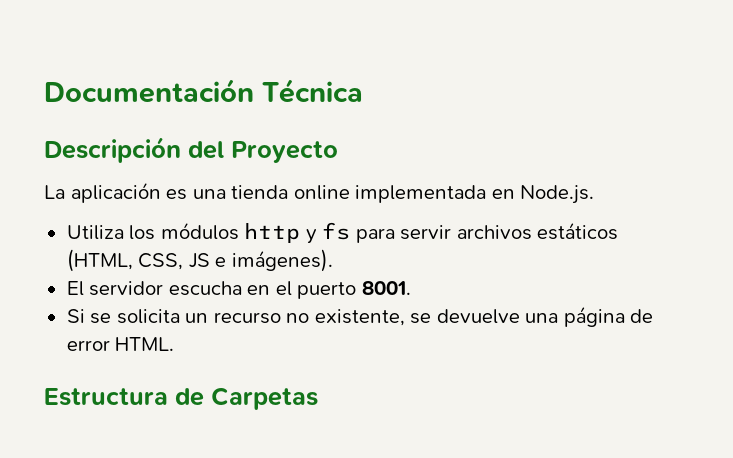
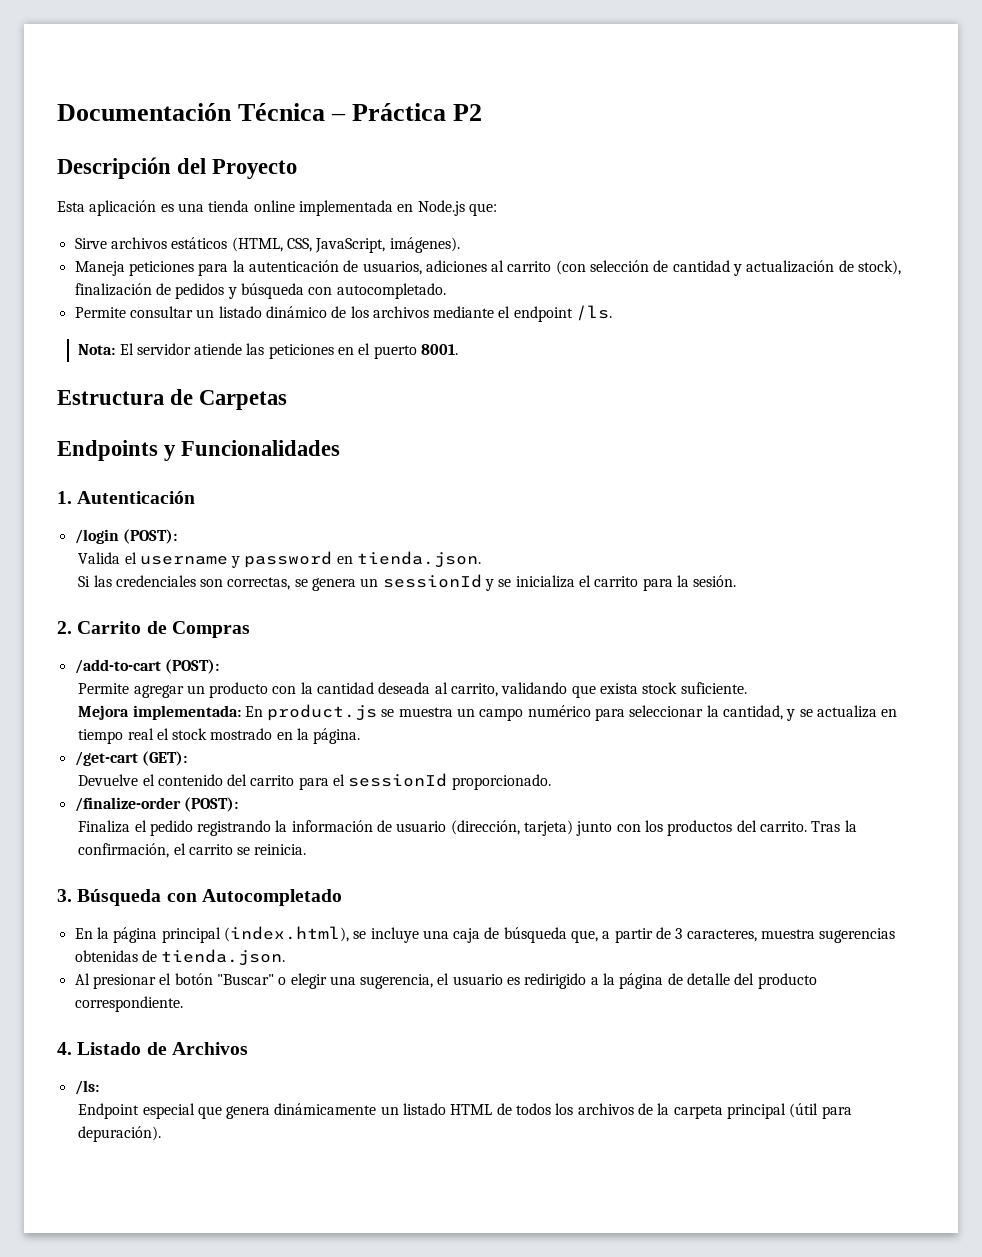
(363, 90) none -> [331,103,483,121] – Práctica P2
[44,185,65,199] La -> [57,201,85,212] Esta
[520,185,595,204] [66,222,452,244] Node.js. // Utiliza los módulos http y fs para servir -> [417,200,497,216] [74,238,107,249] Node.js que: // Sirve
[188,253,227,268] JS e -> [315,238,386,253] JavaScript,
[66,281,411,299] [66,306,654,327] [66,337,175,351] [44,387,318,410] El servidor escucha en el puerto 8001. // Si se solicita un recurso no existente, se devuelve una página de error HTML. // Estructura de Carpetas -> [74,260,902,276] [74,283,446,299] [74,305,613,322] [78,343,459,359] [57,389,288,410] [57,440,341,461] [57,491,196,504] [74,529,177,544] [78,551,482,568] [78,574,737,591] [57,621,250,638] [74,659,219,674] [78,682,747,698] [78,704,898,721] [78,728,361,744] [74,751,187,766] [78,773,551,790] [74,797,238,812] [78,820,857,836] [78,843,307,858] [57,889,342,906] [74,926,896,943] [74,949,286,966] [74,973,817,989] [74,996,183,1012] [57,1042,248,1055] [74,1080,99,1095] [78,1103,852,1119] [78,1126,162,1142] Maneja peticiones para la autenticación de usuarios, adiciones al carrito (con selección de cantidad y actualización de stock), finalización de pedidos y búsqueda con autocompletado. // Permite consultar un listado dinámico de los archivos mediante el endpoint /ls. // Nota: El servidor atiende las peticiones en el puerto 8001. // Estructura de Carpetas // Endpoints y Funcionalidades // 1. Autenticación // /login (POST): // Valida el username y password en tienda.json. // Si las credenciales son correctas, se genera un sessionId y se inicializa el carrito para la sesión. // 2. Carrito de Compras // /add-to-cart (POST): // Permite agregar un producto con la cantidad deseada al carrito, validando que exista stock suficiente. // Mejora implementada: En product.js se muestra un campo numérico para seleccionar la cantidad, y se actualiza en tiempo real el stock mostrado en la página. // /get-cart (GET): // Devuelve el contenido del carrito para el sessionId proporcionado. // /finalize-order (POST): // Finaliza el pedido registrando la información de usuario (dirección, tarjeta) junto con los productos del carrito. Tras la confirmación, el carrito se reinicia. // 3. Búsqueda con Autocompletado // En la página principal (index.html), se incluye una caja de búsqueda que, a partir de 3 caracteres, muestra sugerencias obtenidas de tienda.json. // Al presionar el botón "Buscar" o elegir una sugerencia, el usuario es redirigido a la página de detalle del producto correspondiente. // 4. Listado de Archivos // /ls: // Endpoint especial que genera dinámicamente un listado HTML de todos los archivos de la carpeta principal (útil para depuración).

